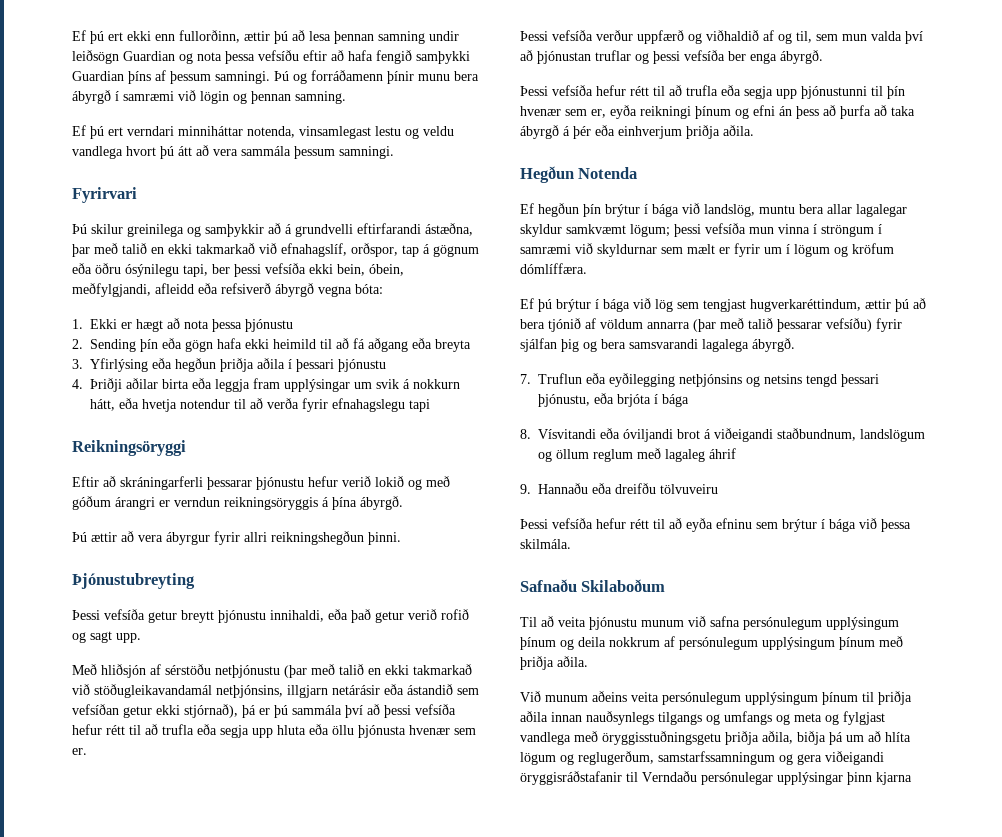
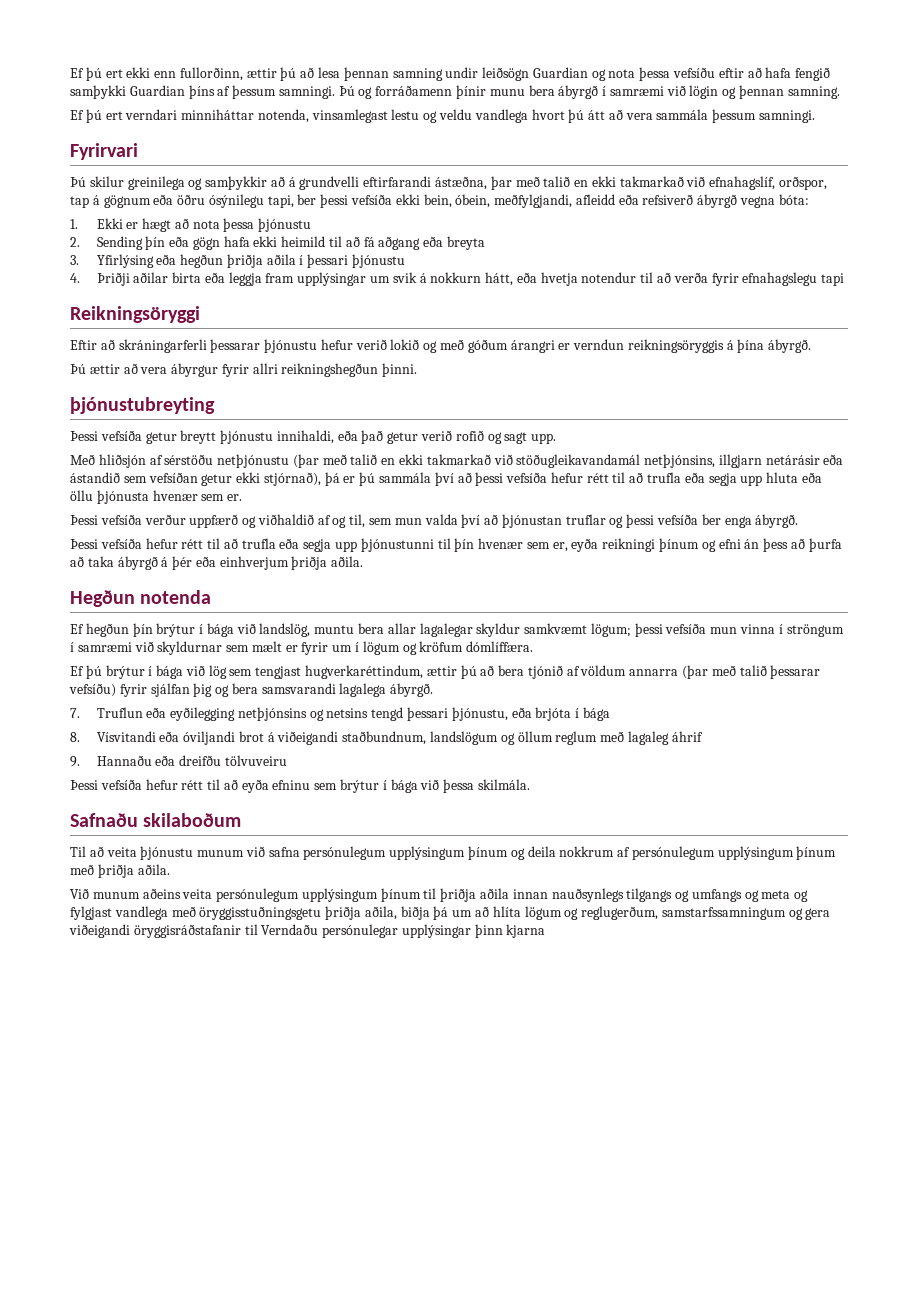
[72,573,195,589] Þjónustubreyting -> [70,397,215,414] þjónustubreyting
[578,167,638,179] Notenda -> [140,590,212,604] notenda
[581,579,666,592] Skilaboðum -> [143,813,242,827] skilaboðum

